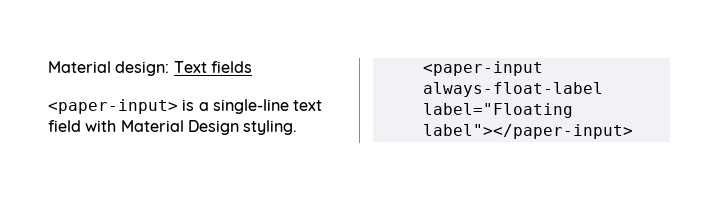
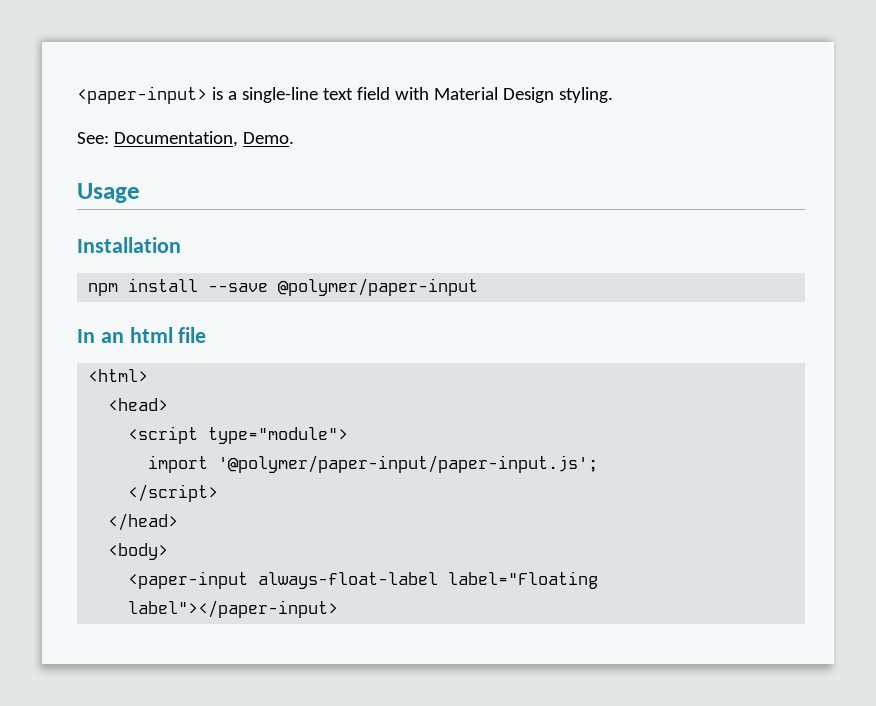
[48,61,252,76] Material design: Text fields // -> (77, 95) none
(298, 127) none -> [77,131,294,147] [77,183,140,203] [77,237,181,253] [88,278,479,296] [77,327,207,343] [88,369,149,382] [108,398,169,411] [128,426,349,444] [148,455,599,473] [128,484,219,502] [108,513,179,531] [108,543,169,560] // See: Documentation, Demo. // Usage // Installation // npm install --save @polymer/paper-input // In an html file // <html> // <head> // <script type="module"> // import '@polymer/paper-input/paper-input.js'; // </script> // </head> // <body>

